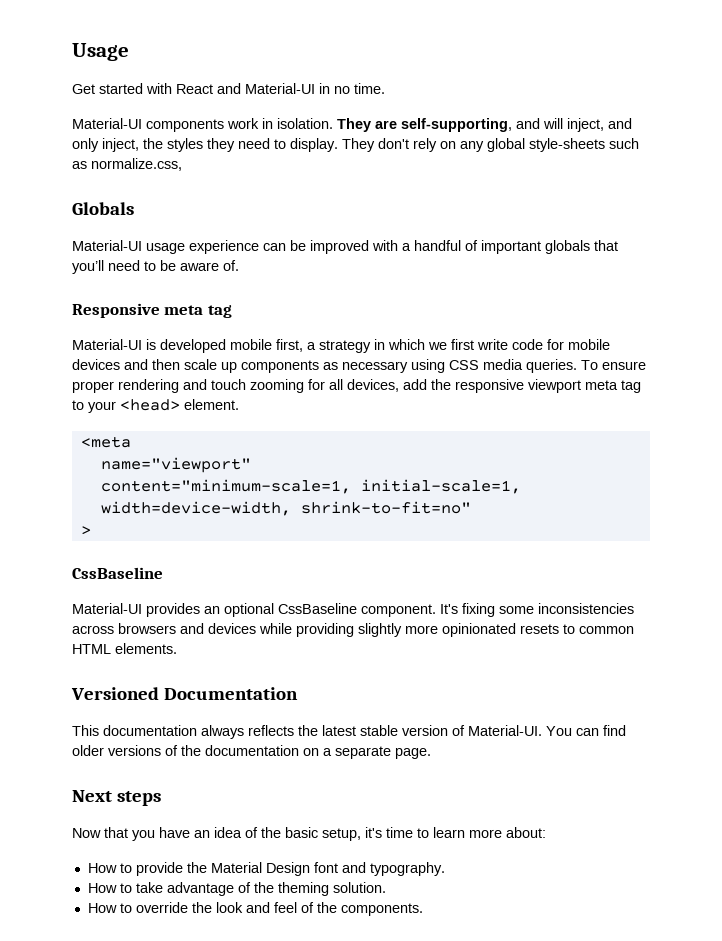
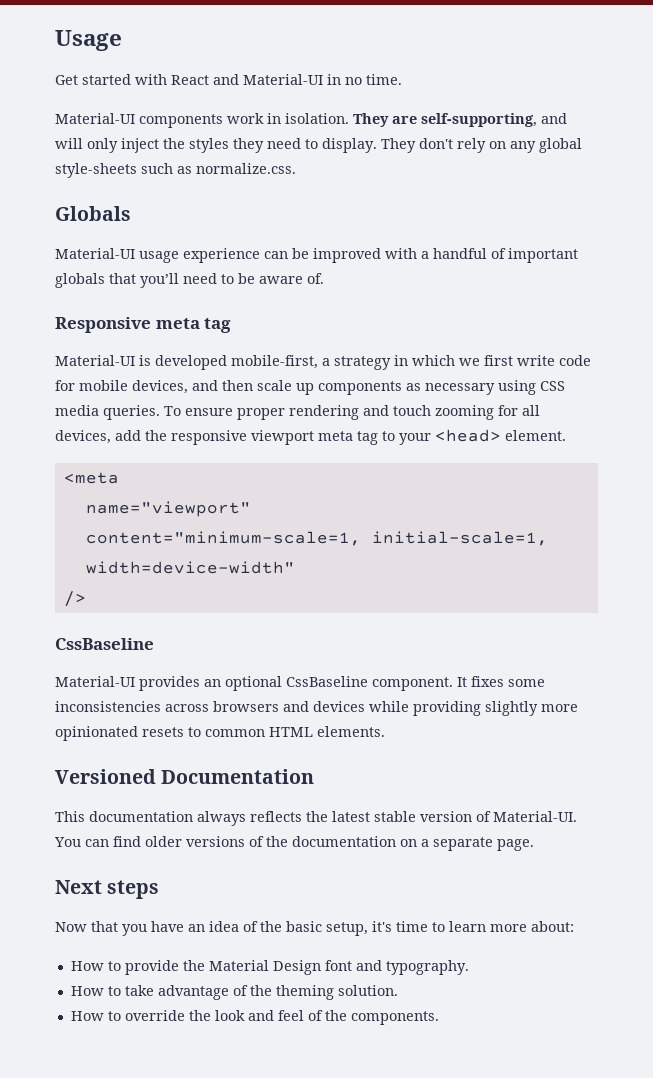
[567,118,632,132] [72,138,139,152] inject, and only inject, -> [87,138,159,153] only inject
[91,158,182,171] normalize.css, -> [196,163,296,174] normalize.css.
[230,339,303,352] mobile first, -> [231,355,318,369] mobile-first,
[72,359,120,370] devices -> [132,380,188,394] devices,
[100,501,471,516] [80,526,91,535] width=device-width, shrink-to-fit=no" // > -> [85,561,295,574] [63,591,86,607] width=device-width" // />
[440,603,495,617] It's fixing -> [457,676,504,687] It fixes

